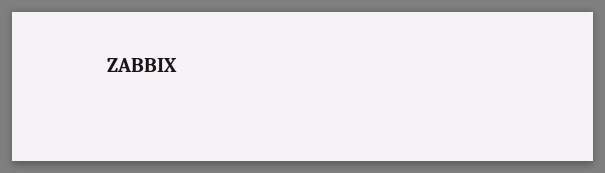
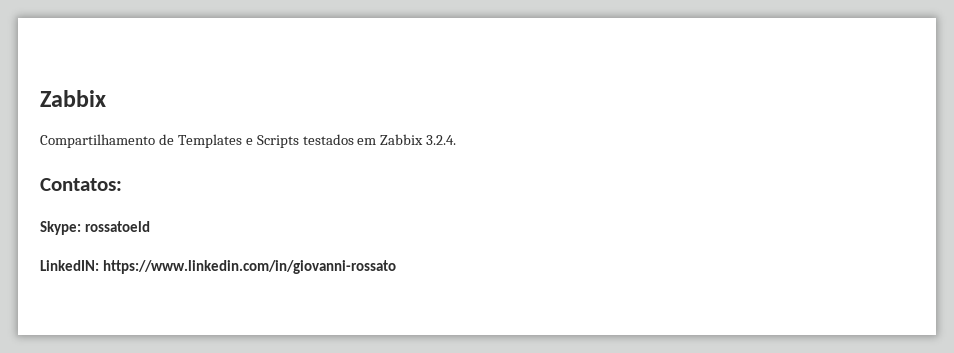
[107,58,177,72] ZABBIX -> [40,90,106,107] [40,134,457,148] [40,178,122,191] [40,221,151,235] [40,260,397,274] Zabbix // Compartilhamento de Templates e Scripts testados em Zabbix 3.2.4. // Contatos: // Skype: rossatoeld // LinkedIN: https://www.linkedin.com/in/giovanni-rossato

